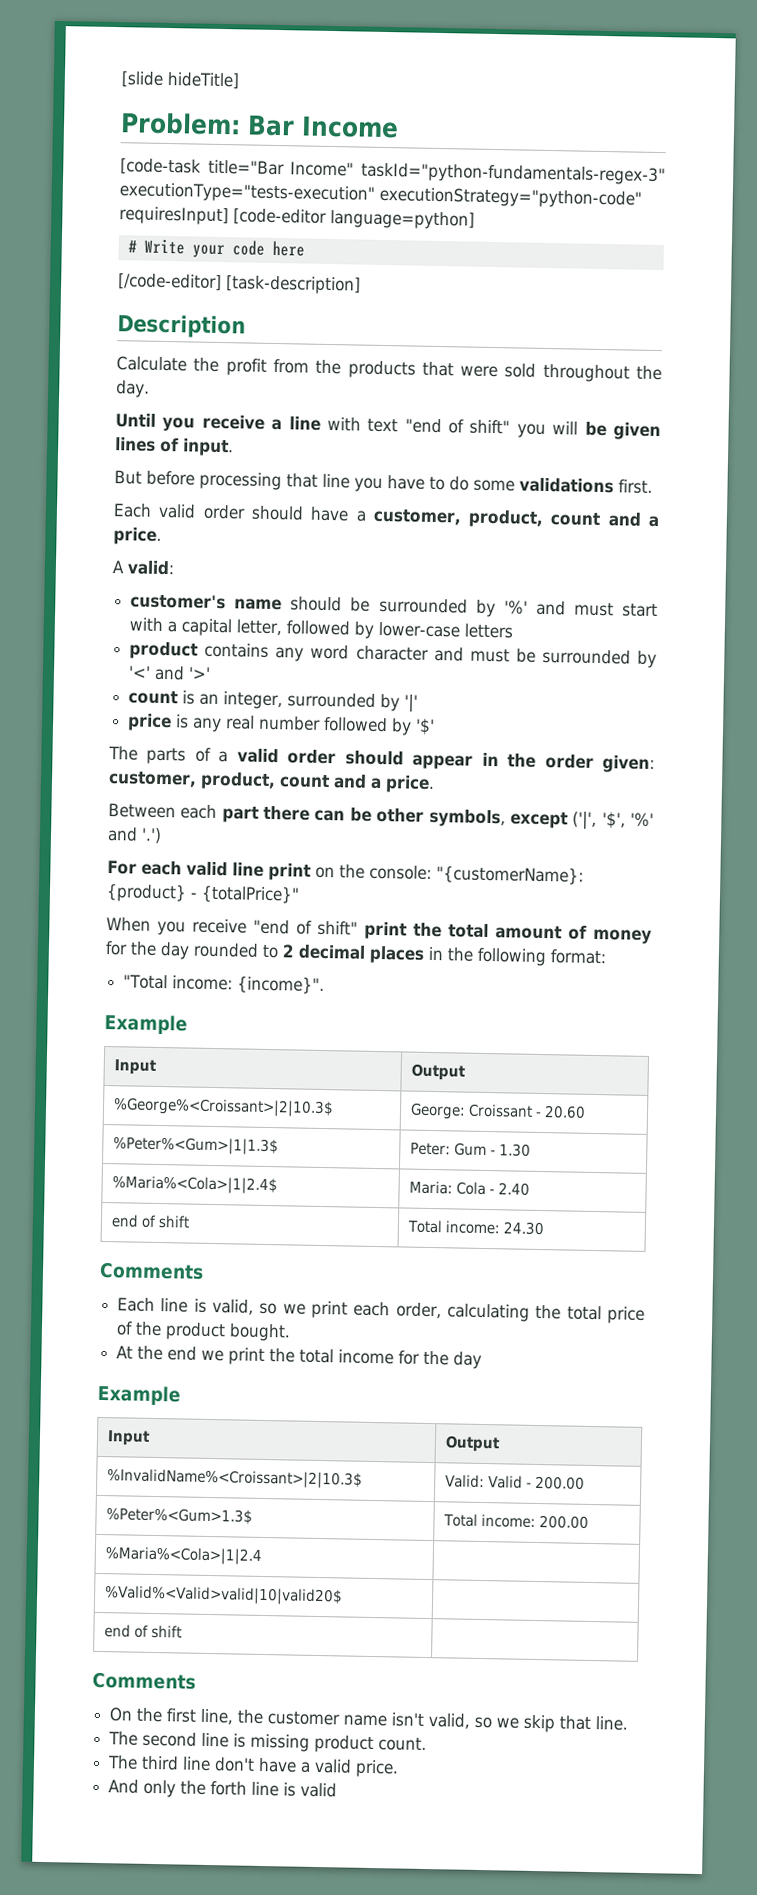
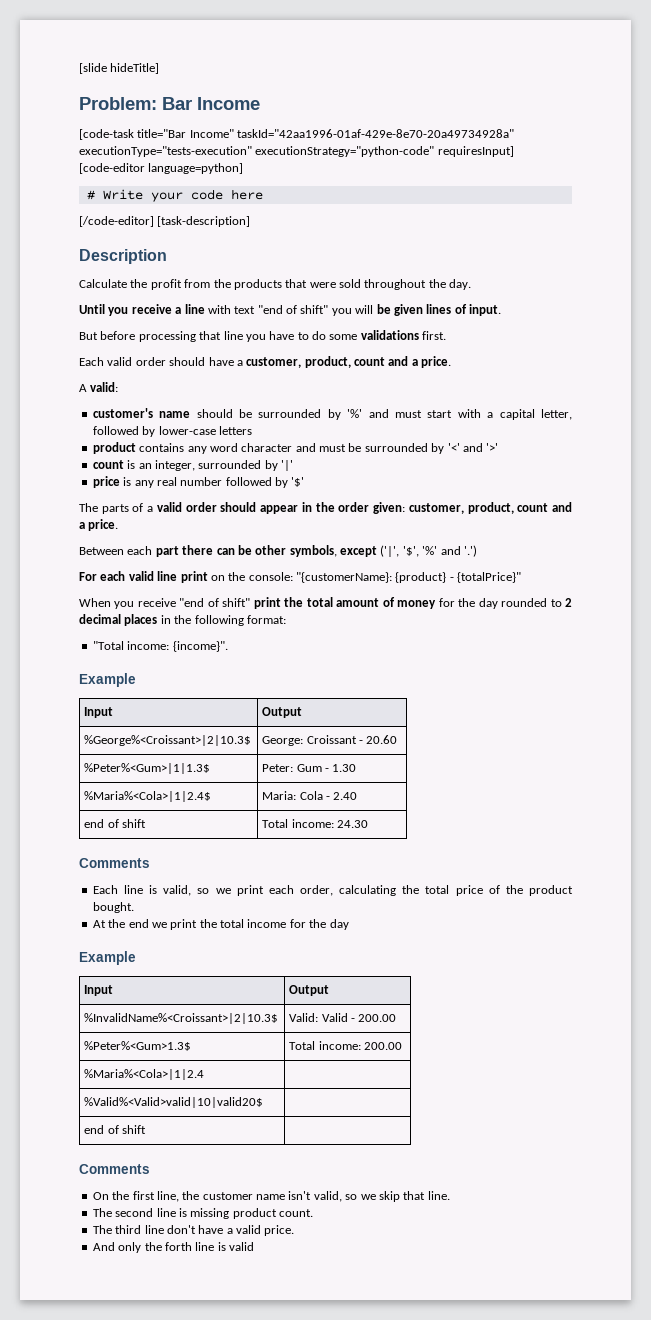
[361,162,666,186] taskId="python-fundamentals-regex-3" -> [237,129,515,138] taskId="42aa1996-01af-429e-8e70-20a49734928a"

